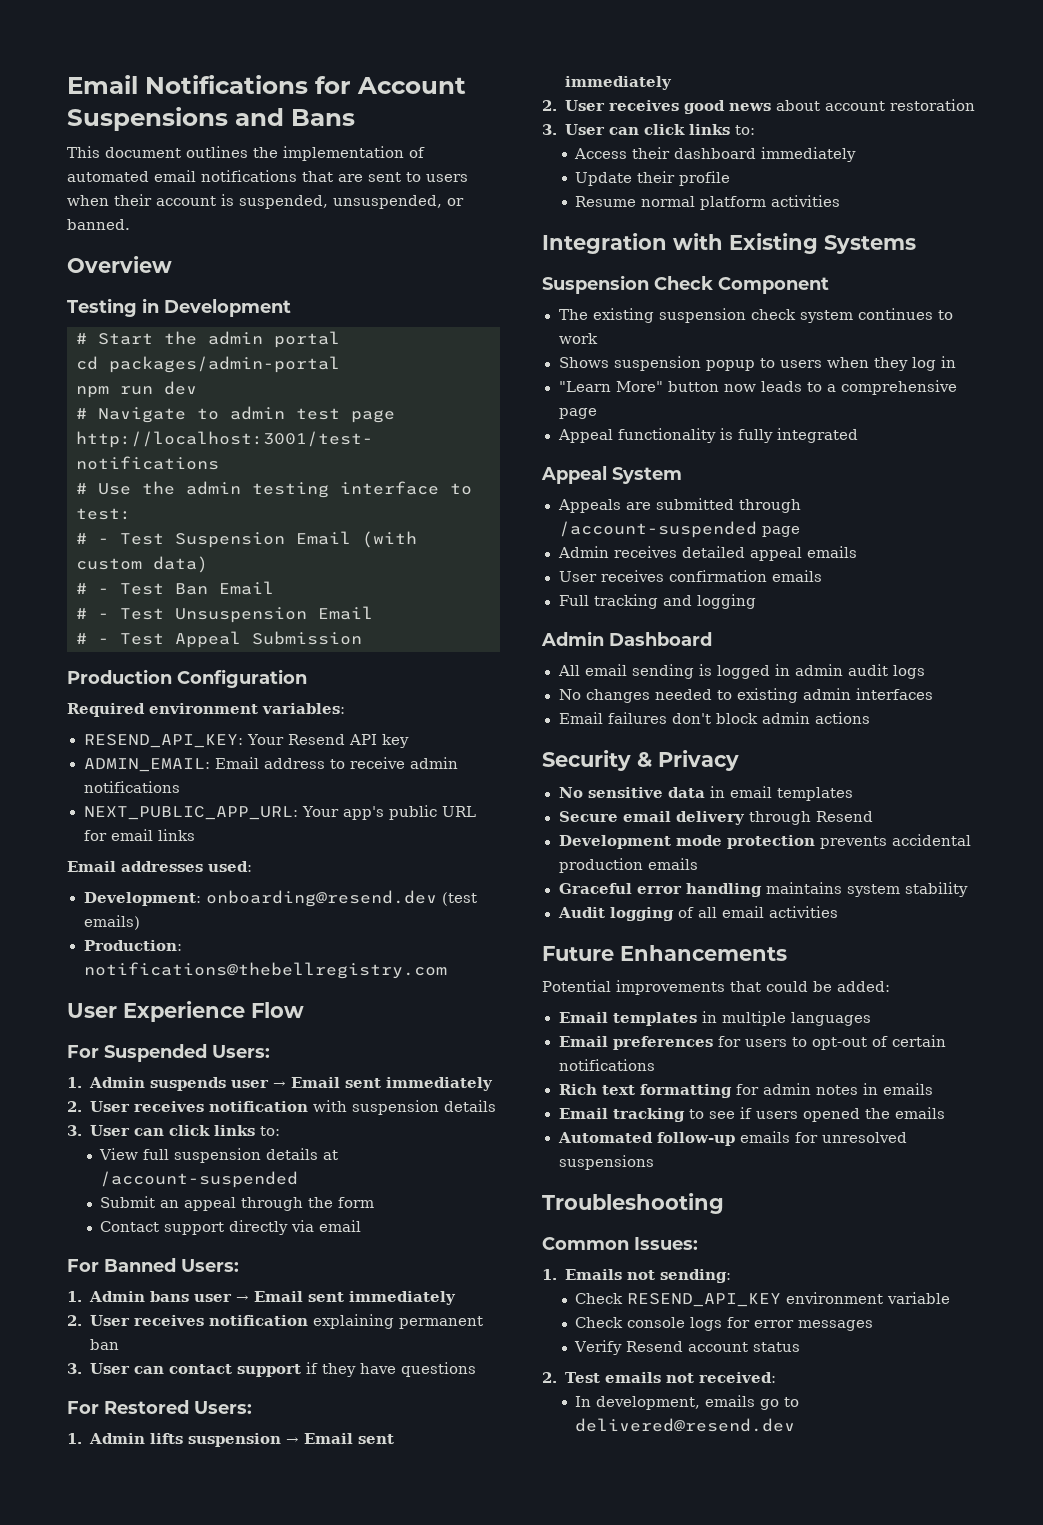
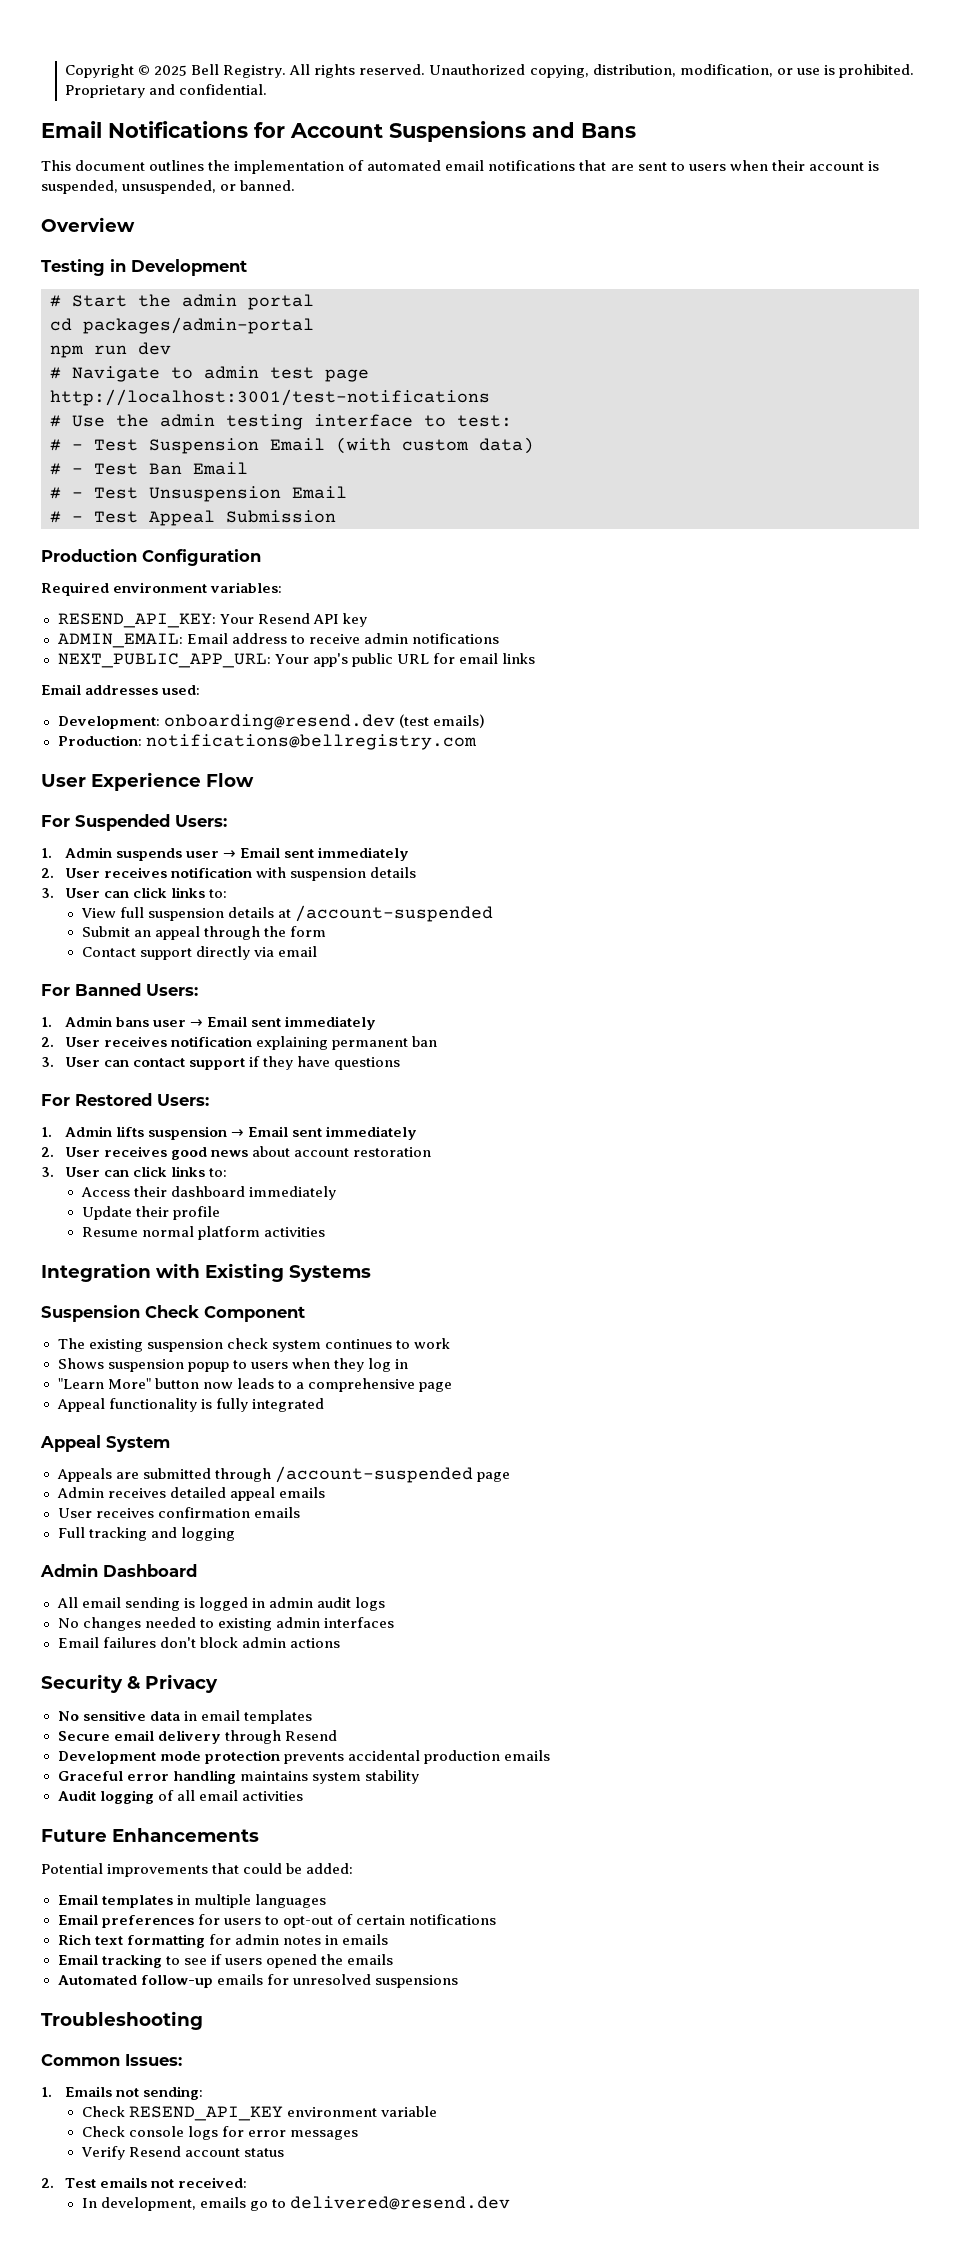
(67, 84) none -> [65,64,914,78] [65,84,268,98] Copyright © 2025 Bell Registry. All rights reserved. Unauthorized copying, distribution, modification, or use is prohibited. Proprietary and confidential. //
[83,962,447,979] notifications@thebellregistry.com -> [145,734,477,750] notifications@bellregistry.com

